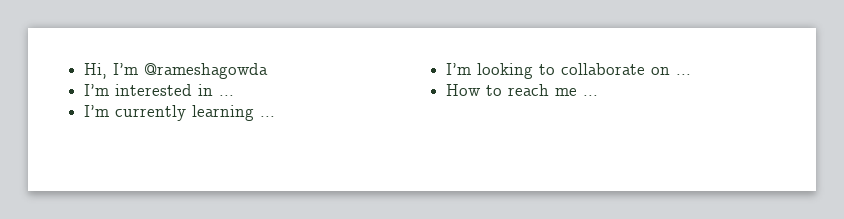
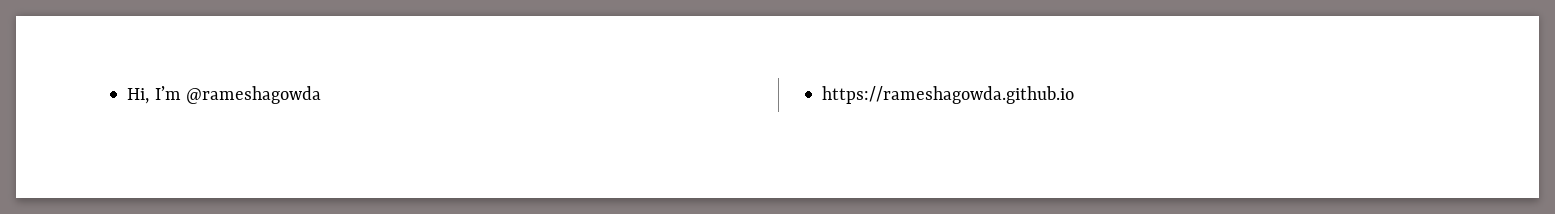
[84,84,235,96] [84,105,276,121] [446,63,692,79] [446,84,599,96] I’m interested in ... // I’m currently learning ... // I’m looking to collaborate on ... // How to reach me ... -> [822,86,1075,104] https://rameshagowda.github.io

